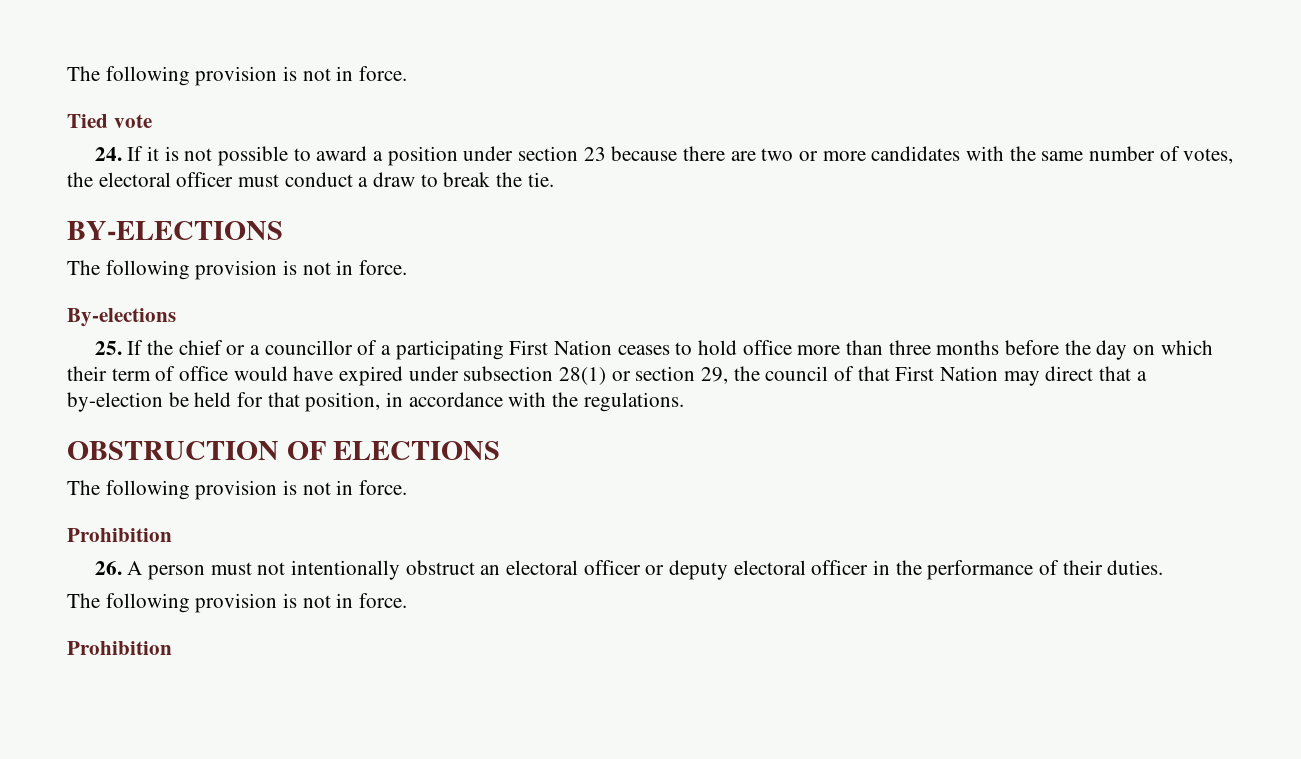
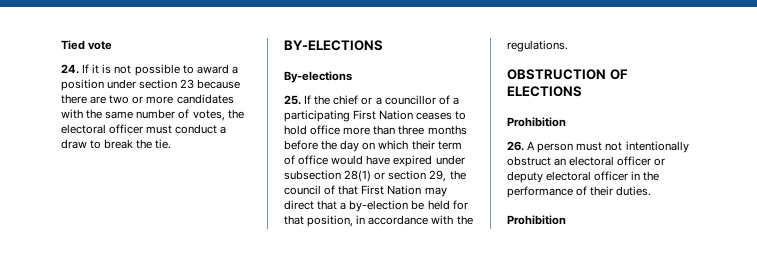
[67,66,408,86] The following provision is not in force. // -> (61, 45) none
[67,260,408,280] // The following provision is not in force. -> (383, 45) none
[67,480,408,500] // The following provision is not in force. -> (582, 91) none
[67,593,408,613] // The following provision is not in force. -> (652, 191) none

